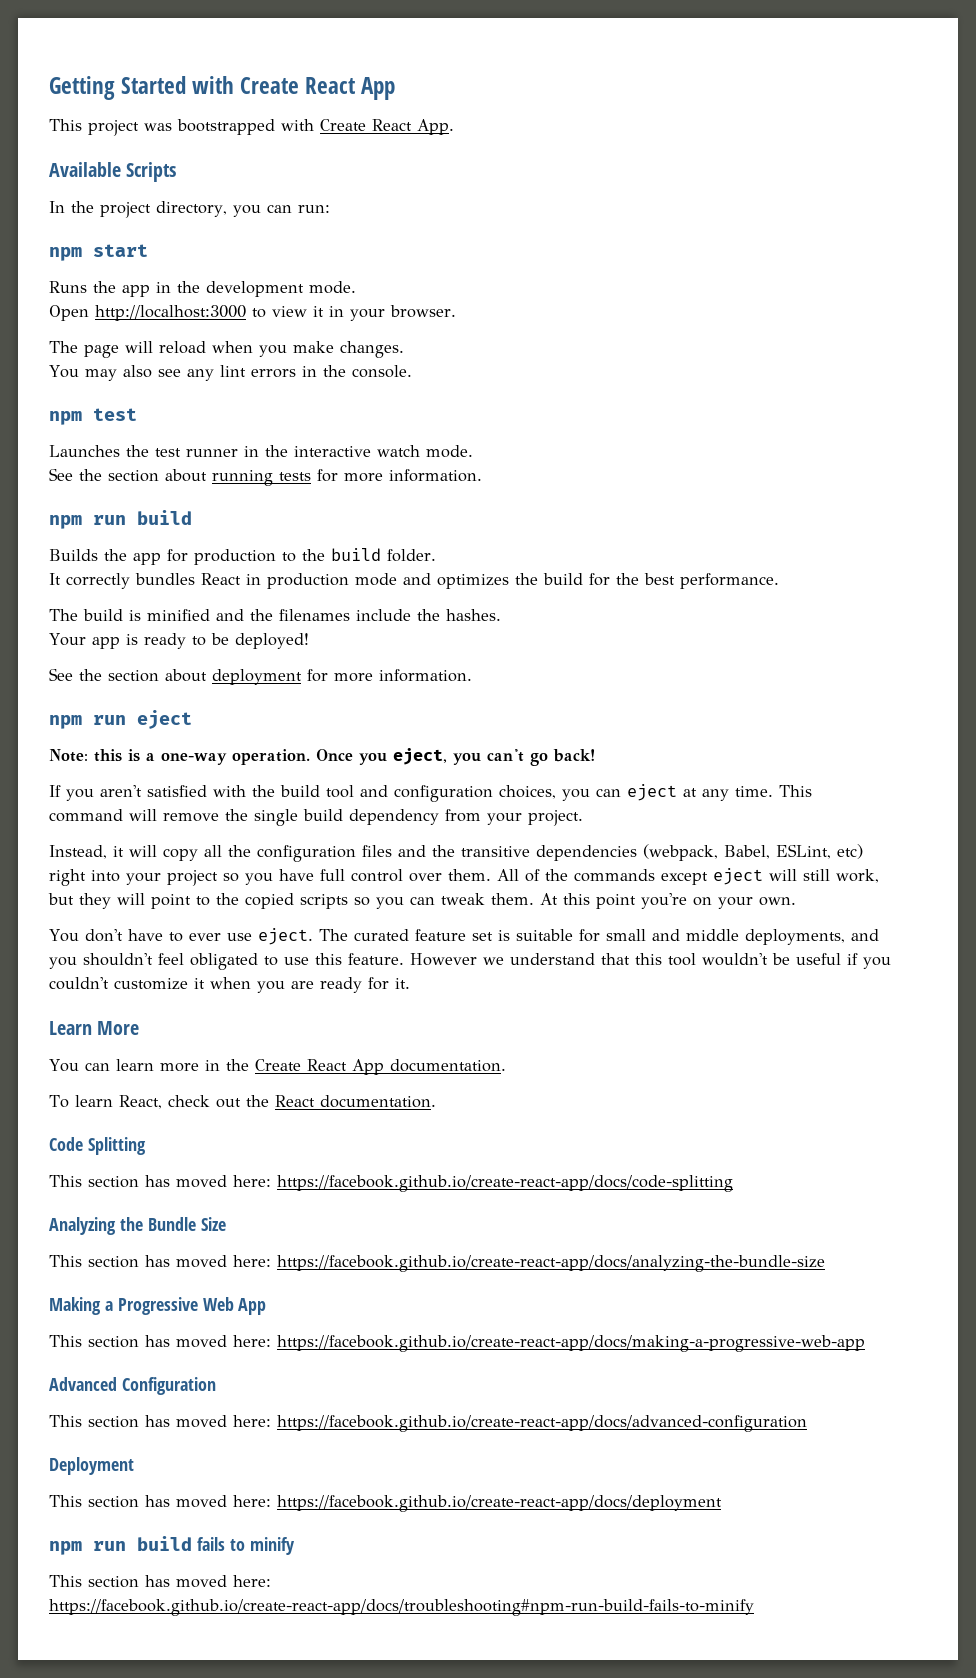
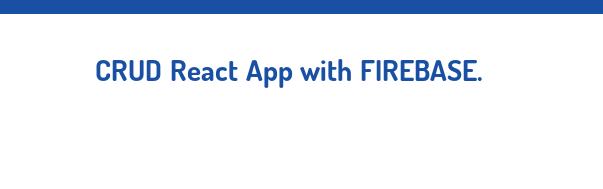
[49,76,396,100] [49,119,454,136] [49,162,177,182] [49,201,330,218] [49,244,148,261] [49,281,356,297] [49,305,456,321] [49,341,404,358] [49,365,412,381] [49,408,137,425] [49,445,473,458] [49,468,482,486] [49,510,192,529] [49,548,436,565] [49,573,779,589] [49,609,501,621] [49,633,309,649] [49,668,472,685] [49,710,192,729] [49,748,595,766] [49,784,812,802] [49,809,583,826] [49,844,863,862] [49,868,879,886] [48,893,796,909] [49,928,879,945] [49,953,891,970] [49,977,410,993] [49,1021,140,1035] [49,1059,506,1075] [49,1095,436,1109] [49,1137,146,1155] [49,1175,733,1192] [49,1217,226,1235] [49,1255,825,1272] [49,1297,267,1315] [49,1335,865,1352] [49,1377,216,1395] [49,1415,807,1432] [49,1457,134,1475] [49,1495,722,1512] [49,1536,295,1555] [49,1575,271,1588] [49,1599,754,1616] Getting Started with Create React App // This project was bootstrapped with Create React App. // Available Scripts // In the project directory, you can run: // npm start // Runs the app in the development mode. // Open http://localhost:3000 to view it in your browser. // The page will reload when you make changes. // You may also see any lint errors in the console. // npm test // Launches the test runner in the interactive watch mode. // See the section about running tests for more information. // npm run build // Builds the app for production to the build folder. // It correctly bundles React in production mode and optimizes the build for the best performance. // The build is minified and the filenames include the hashes. // Your app is ready to be deployed! // See the section about deployment for more information. // npm run eject // Note: this is a one-way operation. Once you eject, you can't go back! // If you aren't satisfied with the build tool and configuration choices, you can eject at any time. This command will remove the single build dependency from your project. // Instead, it will copy all the configuration files and the transitive dependencies (webpack, Babel, ESLint, etc) right into your project so you have full control over them. All of the commands except eject will still work, but they will point to the copied scripts so you can tweak them. At this point you're on your own. // You don't have to ever use eject. The curated feature set is suitable for small and middle deployments, and you shouldn't feel obligated to use this feature. However we understand that this tool wouldn't be useful if you couldn't customize it when you are ready for it. // Learn More // You can learn more in the Create React App documentation. // To learn React, check out the React documentation. // Code Splitting // This section has moved here: https://facebook.github.io/create-react-app/docs/code-splitting // Analyzing the Bundle Size // This section has moved here: https://facebook.github.io/create-react-app/docs/analyzing-the-bundle-size // Making a Progressive Web App // This section has moved here: https://facebook.github.io/create-react-app/docs/making-a-progressive-web-app // Advanced Configuration // This section has moved here: https://facebook.github.io/create-react-app/docs/advanced-configuration // Deployment // This section has moved here: https://facebook.github.io/create-react-app/docs/deployment // npm run build fails to minify // This section has moved here: https://facebook.github.io/create-react-app/docs/troubleshooting#npm-run-build-fails-to-minify -> [95,59,484,88] CRUD React App with FIREBASE.

